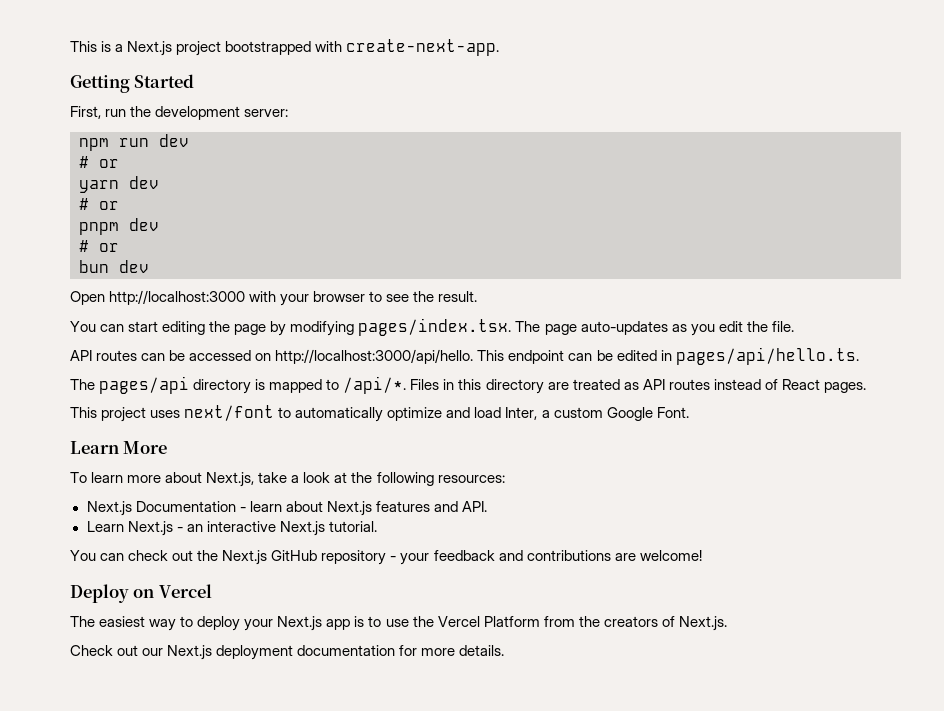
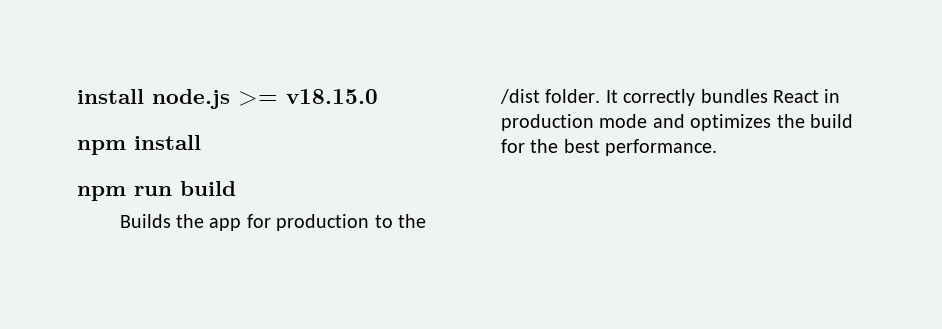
[70,39,500,56] [70,74,195,93] [70,106,289,120] [79,134,189,151] [79,156,119,168] [79,176,159,193] [79,198,119,210] [79,218,159,235] [79,240,119,252] [79,260,149,273] [70,290,478,306] [70,318,794,336] [70,347,859,365] [70,376,866,394] [70,405,689,422] [70,441,168,454] [70,472,505,487] [86,501,487,516] [86,521,377,536] [70,550,702,565] [70,584,212,603] [70,616,727,631] [70,645,505,660] This is a Next.js project bootstrapped with create-next-app. // Getting Started // First, run the development server: // npm run dev // # or // yarn dev // # or // pnpm dev // # or // bun dev // Open http://localhost:3000 with your browser to see the result. // You can start editing the page by modifying pages/index.tsx. The page auto-updates as you edit the file. // API routes can be accessed on http://localhost:3000/api/hello. This endpoint can be edited in pages/api/hello.ts. // The pages/api directory is mapped to /api/*. Files in this directory are treated as API routes instead of React pages. // This project uses next/font to automatically optimize and load Inter, a custom Google Font. // Learn More // To learn more about Next.js, take a look at the following resources: // Next.js Documentation - learn about Next.js features and API. // Learn Next.js - an interactive Next.js tutorial. // You can check out the Next.js GitHub repository - your feedback and contributions are welcome! // Deploy on Vercel // The easiest way to deploy your Next.js app is to use the Vercel Platform from the creators of Next.js. // Check out our Next.js deployment documentation for more details. -> [77,89,378,109] [77,135,201,155] [77,181,236,201] [119,214,427,231] [500,89,841,106] [501,114,853,131] [501,139,718,156] install node.js >= v18.15.0 // npm install // npm run build // Builds the app for production to the /dist folder. It correctly bundles React in production mode and optimizes the build for the best performance.

